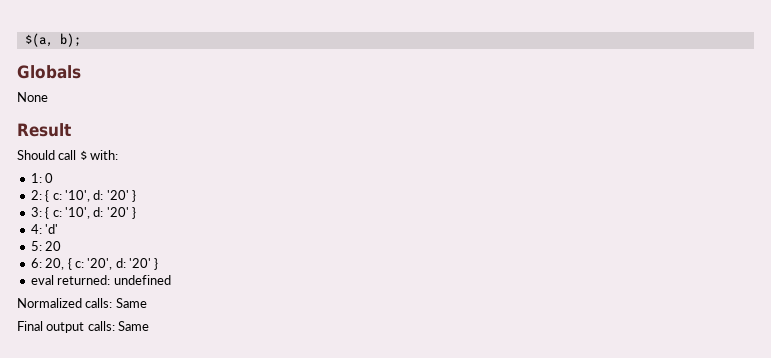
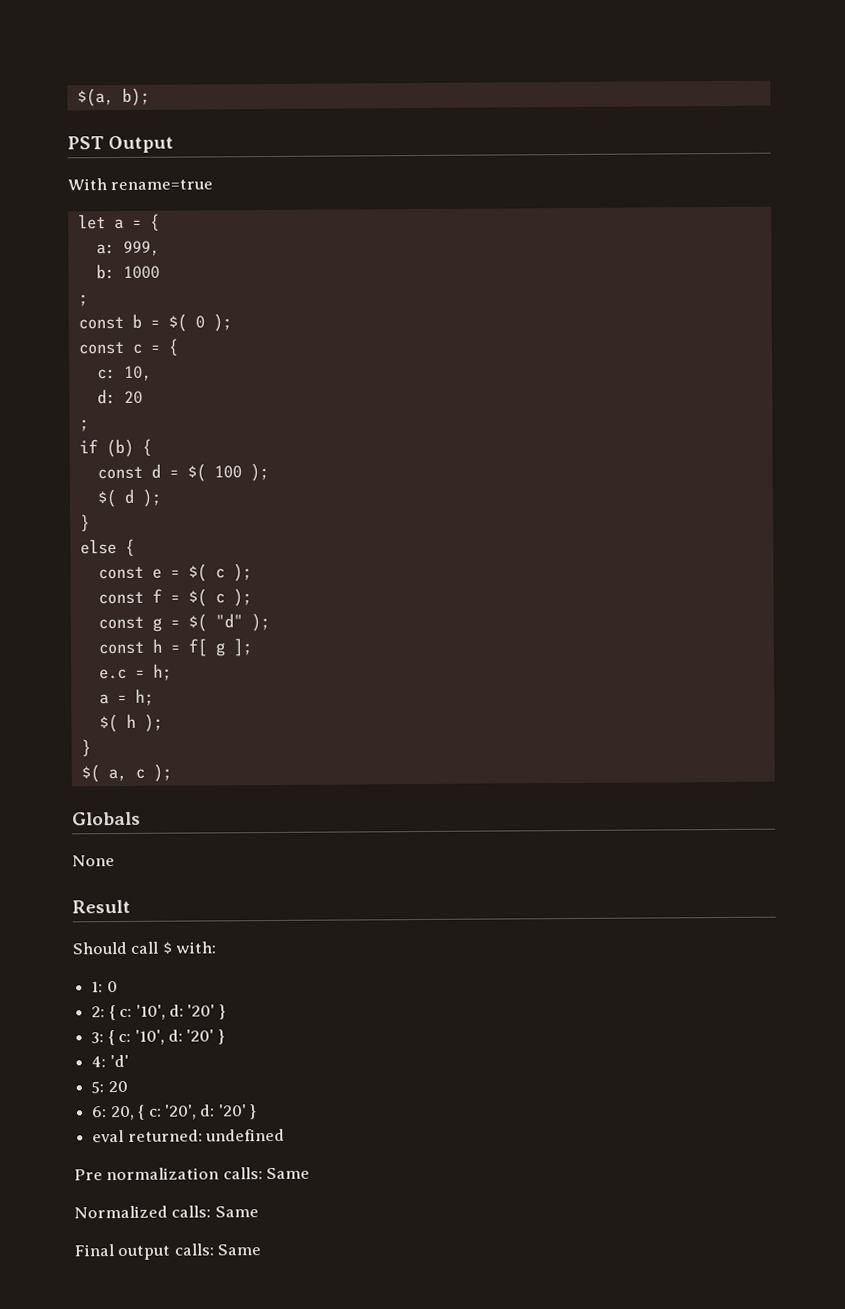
(81, 40) none -> [67,135,175,154] [67,178,214,191] [77,213,160,231] [95,240,160,256] [95,264,160,280] [77,294,88,307] [77,313,232,332] [77,338,179,356] [96,365,152,381] [96,389,143,405] [78,419,89,432] [78,438,152,458] [96,463,269,482] [96,488,162,508] [79,514,90,532] [79,538,135,556] [97,563,252,582] [97,588,252,607] [97,613,270,632] [97,638,253,657] [98,663,172,681] [98,688,154,706] [98,713,163,733] [80,739,91,757] [80,763,172,783] // PST Output // With rename=true // let a = { // a: 999, // b: 1000 // ; // const b = $( 0 ); // const c = { // c: 10, // d: 20 // ; // if (b) { // const d = $( 100 ); // $( d ); // } // else { // const e = $( c ); // const f = $( c ); // const g = $( "d" ); // const h = f[ g ]; // e.c = h; // a = h; // $( h ); // } // $( a, c );
(171, 280) none -> [74,1167,311,1181] // Pre normalization calls: Same

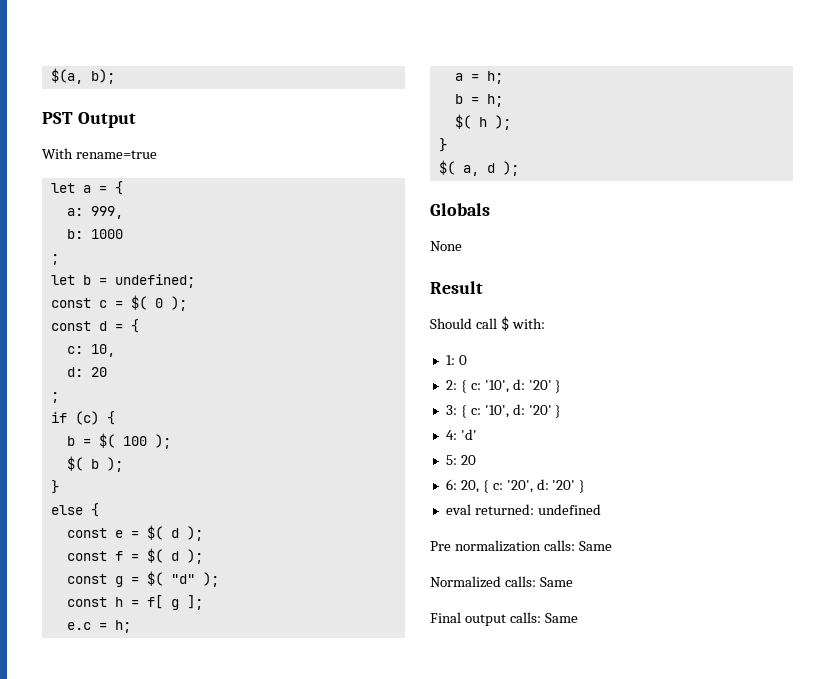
[77,313,142,330] // const b -> [50,274,195,288] [50,298,107,308] // let b = undefined; // const c
[131,343,142,354] c -> [98,321,107,331] d
[105,438,152,458] [96,463,161,480] (b) { // const d -> [74,411,115,425] [66,436,75,446] (c) { // b
[123,488,134,504] d -> [90,459,99,469] b
[214,568,225,579] c -> [170,528,179,538] d
[214,593,225,604] c -> [170,551,179,561] d
(154, 697) none -> [454,94,503,107] // b = h;
[134,768,145,779] c -> [486,163,495,173] d

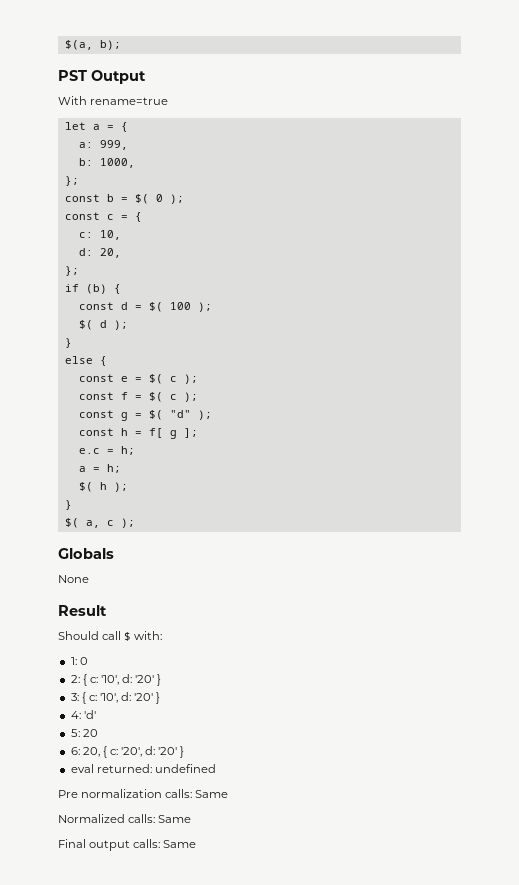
[90,229,123,239] [50,254,59,265] [50,274,195,288] [50,298,107,308] 1000 // ; // let b = undefined; // const c -> [99,158,135,168] [64,176,79,186] [64,194,114,202] 1000, // }; // const b
[98,321,107,331] d -> [106,214,114,220] c
[90,367,107,377] [50,392,59,403] 20 // ; -> [99,248,121,258] [64,266,79,276] 20, // };
[74,411,115,425] [66,436,75,446] (c) { // b -> [85,284,121,294] [78,302,128,310] (b) { // const d
[90,459,99,469] b -> [99,320,107,328] d
[170,528,179,538] d -> [169,376,177,382] c
[170,551,179,561] d -> [169,394,177,400] c
[454,94,503,107] // b = h; -> (121, 468) none
[486,163,495,173] d -> [106,520,114,526] c

